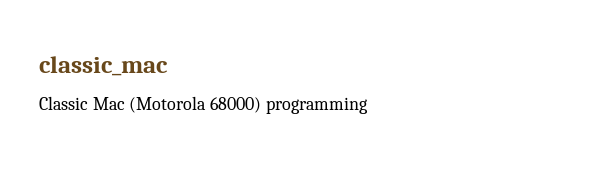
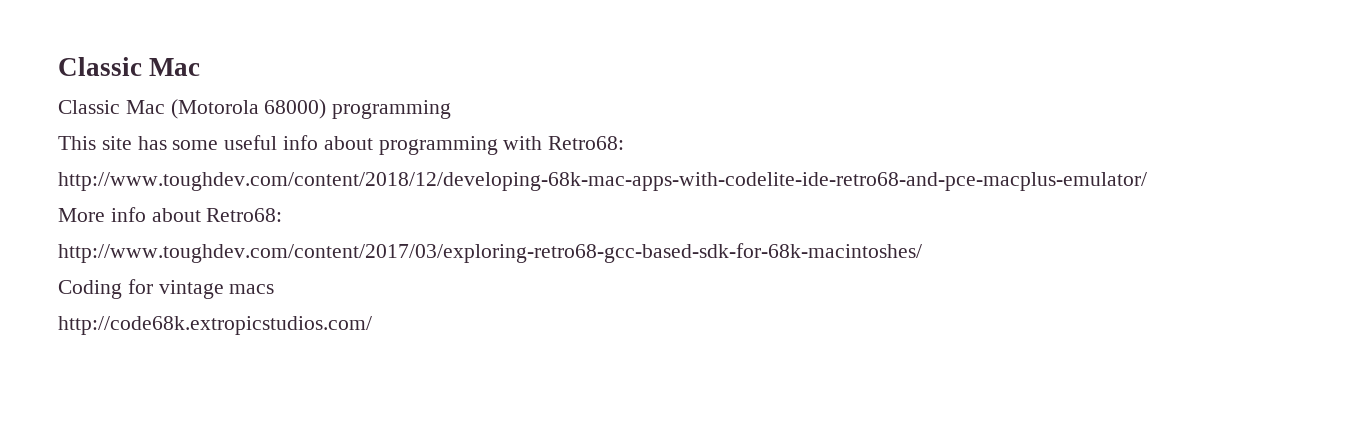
[39,56,168,76] classic_mac -> [58,57,201,76] Classic Mac
(368, 105) none -> [58,135,625,155] [58,172,1147,191] [58,207,283,222] [58,243,922,263] [58,279,275,299] [58,316,372,335] // This site has some useful info about programming with Retro68: // http://www.toughdev.com/content/2018/12/developing-68k-mac-apps-with-codelite-ide-retro68-and-pce-macplus-emulator/ // More info about Retro68: // http://www.toughdev.com/content/2017/03/exploring-retro68-gcc-based-sdk-for-68k-macintoshes/ // Coding for vintage macs // http://code68k.extropicstudios.com/

